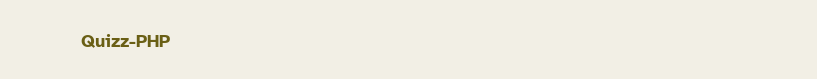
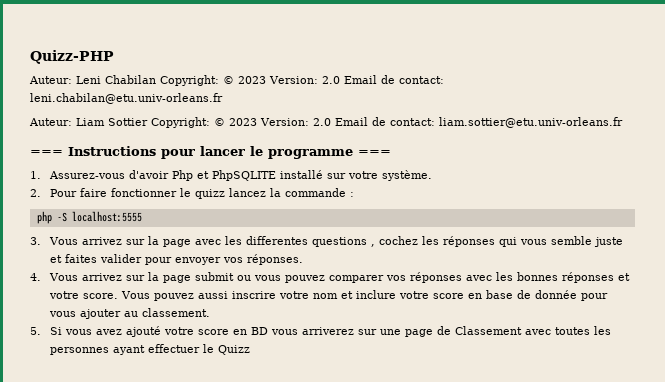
(170, 41) none -> [29,75,444,86] [30,93,223,104] [29,117,623,128] [30,146,391,159] [30,170,432,181] [30,188,354,199] [36,211,142,224] [30,236,623,247] [49,254,303,265] [30,272,630,283] [48,290,608,301] [48,308,210,319] [30,326,611,337] [49,344,250,355] // Auteur: Leni Chabilan Copyright: © 2023 Version: 2.0 Email de contact: leni.chabilan@etu.univ-orleans.fr // Auteur: Liam Sottier Copyright: © 2023 Version: 2.0 Email de contact: liam.sottier@etu.univ-orleans.fr // === Instructions pour lancer le programme === // 1. Assurez-vous d'avoir Php et PhpSQLITE installé sur votre système. // 2. Pour faire fonctionner le quizz lancez la commande : // php -S localhost:5555 // 3. Vous arrivez sur la page avec les differentes questions , cochez les réponses qui vous semble juste et faites valider pour envoyer vos réponses. // 4. Vous arrivez sur la page submit ou vous pouvez comparer vos réponses avec les bonnes réponses et votre score. Vous pouvez aussi inscrire votre nom et inclure votre score en base de donnée pour vous ajouter au classement. // 5. Si vous avez ajouté votre score en BD vous arriverez sur une page de Classement avec toutes les personnes ayant effectuer le Quizz

